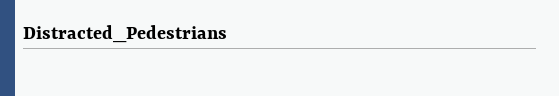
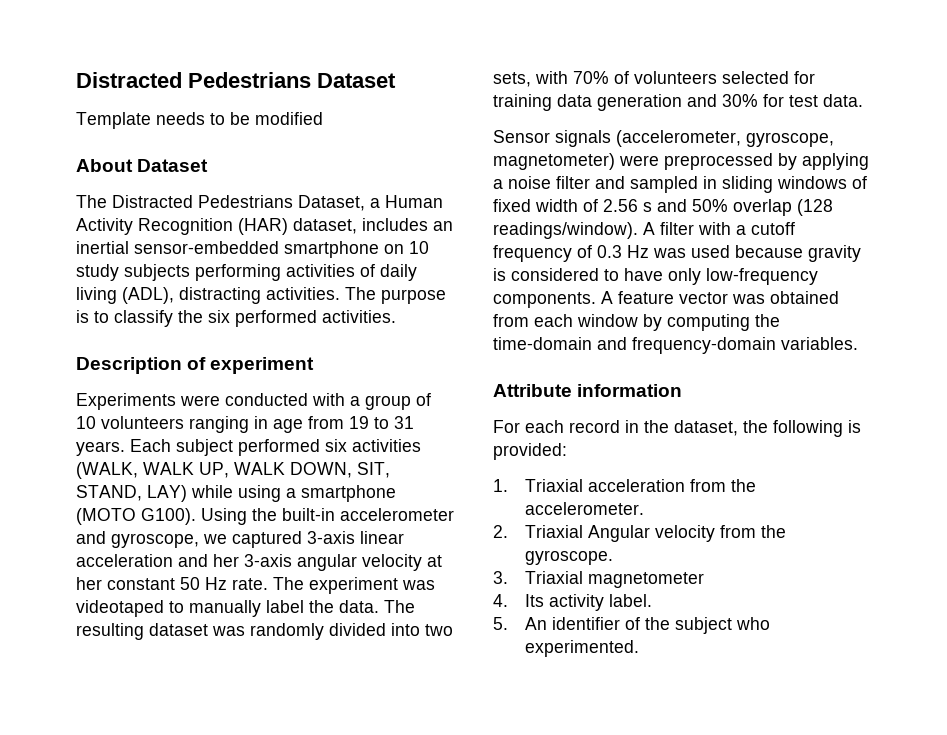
[23,25,227,43] Distracted_Pedestrians -> [76,72,396,88] [76,112,323,129] [76,159,209,172] [76,195,443,211] [76,218,453,235] [76,241,429,258] [76,264,417,281] [76,287,446,304] [76,310,396,327] [76,357,315,374] [76,393,431,410] [76,416,414,433] [76,439,421,456] [76,462,390,479] [76,485,396,502] [76,508,454,525] [76,531,404,548] [76,554,442,571] [76,577,435,594] [76,600,415,617] [76,623,453,640] [493,71,815,87] [493,94,863,111] [493,130,834,147] [493,153,869,170] [493,176,867,193] [493,199,833,216] [493,222,795,239] [493,245,861,262] [493,268,818,285] [493,291,839,308] [493,314,780,331] [493,337,858,354] [493,384,683,397] [493,420,861,437] [493,443,567,460] [493,479,756,492] [524,502,644,515] [493,525,786,542] [524,550,613,565] [493,571,704,588] [493,594,652,611] [493,617,770,634] [524,640,639,657] Distracted Pedestrians Dataset // Template needs to be modified // About Dataset // The Distracted Pedestrians Dataset, a Human Activity Recognition (HAR) dataset, includes an inertial sensor-embedded smartphone on 10 study subjects performing activities of daily living (ADL), distracting activities. The purpose is to classify the six performed activities. // Description of experiment // Experiments were conducted with a group of 10 volunteers ranging in age from 19 to 31 years. Each subject performed six activities (WALK, WALK UP, WALK DOWN, SIT, STAND, LAY) while using a smartphone (MOTO G100). Using the built-in accelerometer and gyroscope, we captured 3-axis linear acceleration and her 3-axis angular velocity at her constant 50 Hz rate. The experiment was videotaped to manually label the data. The resulting dataset was randomly divided into two sets, with 70% of volunteers selected for training data generation and 30% for test data. // Sensor signals (accelerometer, gyroscope, magnetometer) were preprocessed by applying a noise filter and sampled in sliding windows of fixed width of 2.56 s and 50% overlap (128 readings/window). A filter with a cutoff frequency of 0.3 Hz was used because gravity is considered to have only low-frequency components. A feature vector was obtained from each window by computing the time-domain and frequency-domain variables. // Attribute information // For each record in the dataset, the following is provided: // 1. Triaxial acceleration from the accelerometer. // 2. Triaxial Angular velocity from the gyroscope. // 3. Triaxial magnetometer // 4. Its activity label. // 5. An identifier of the subject who experimented.

